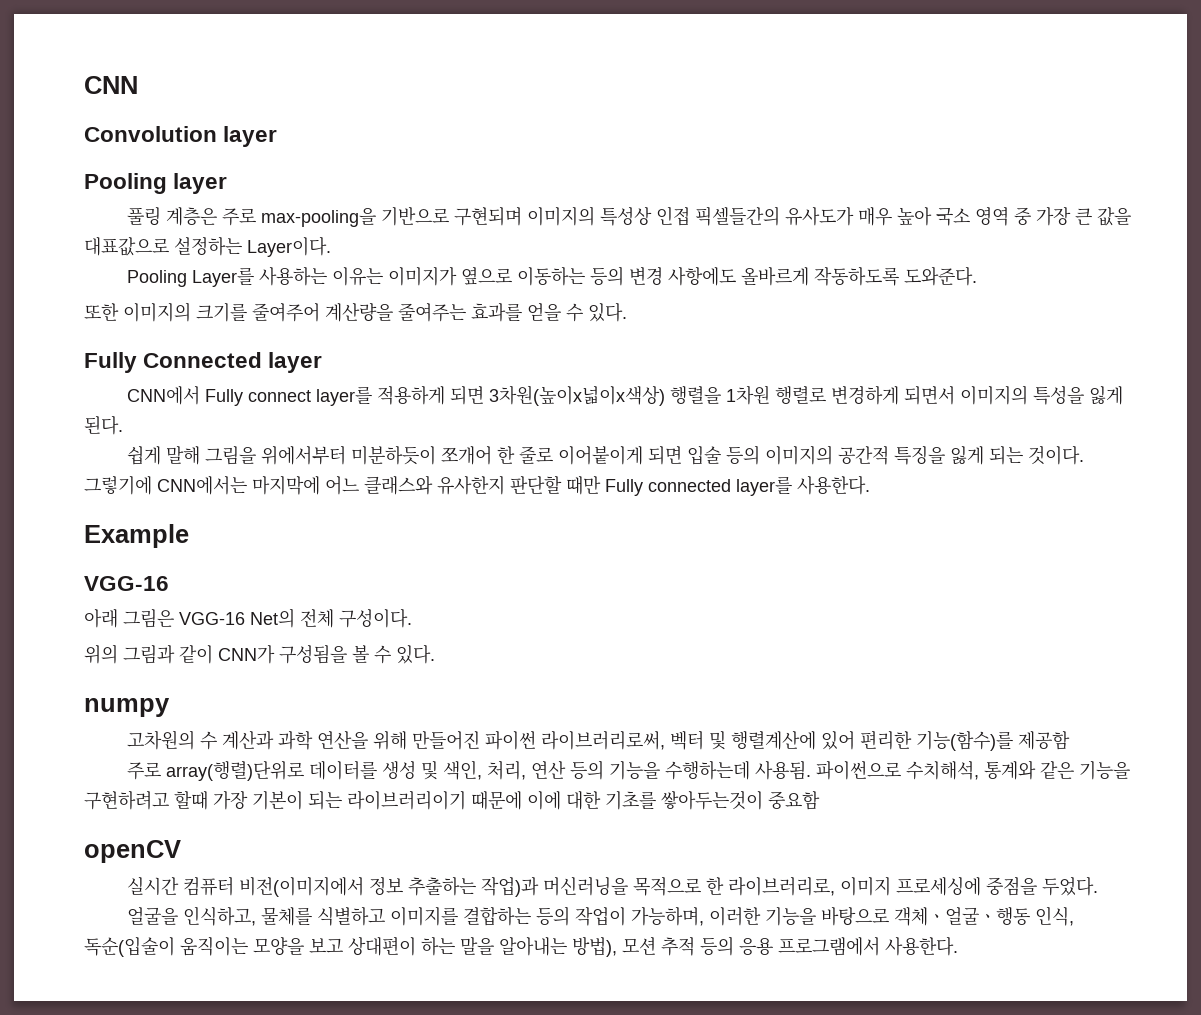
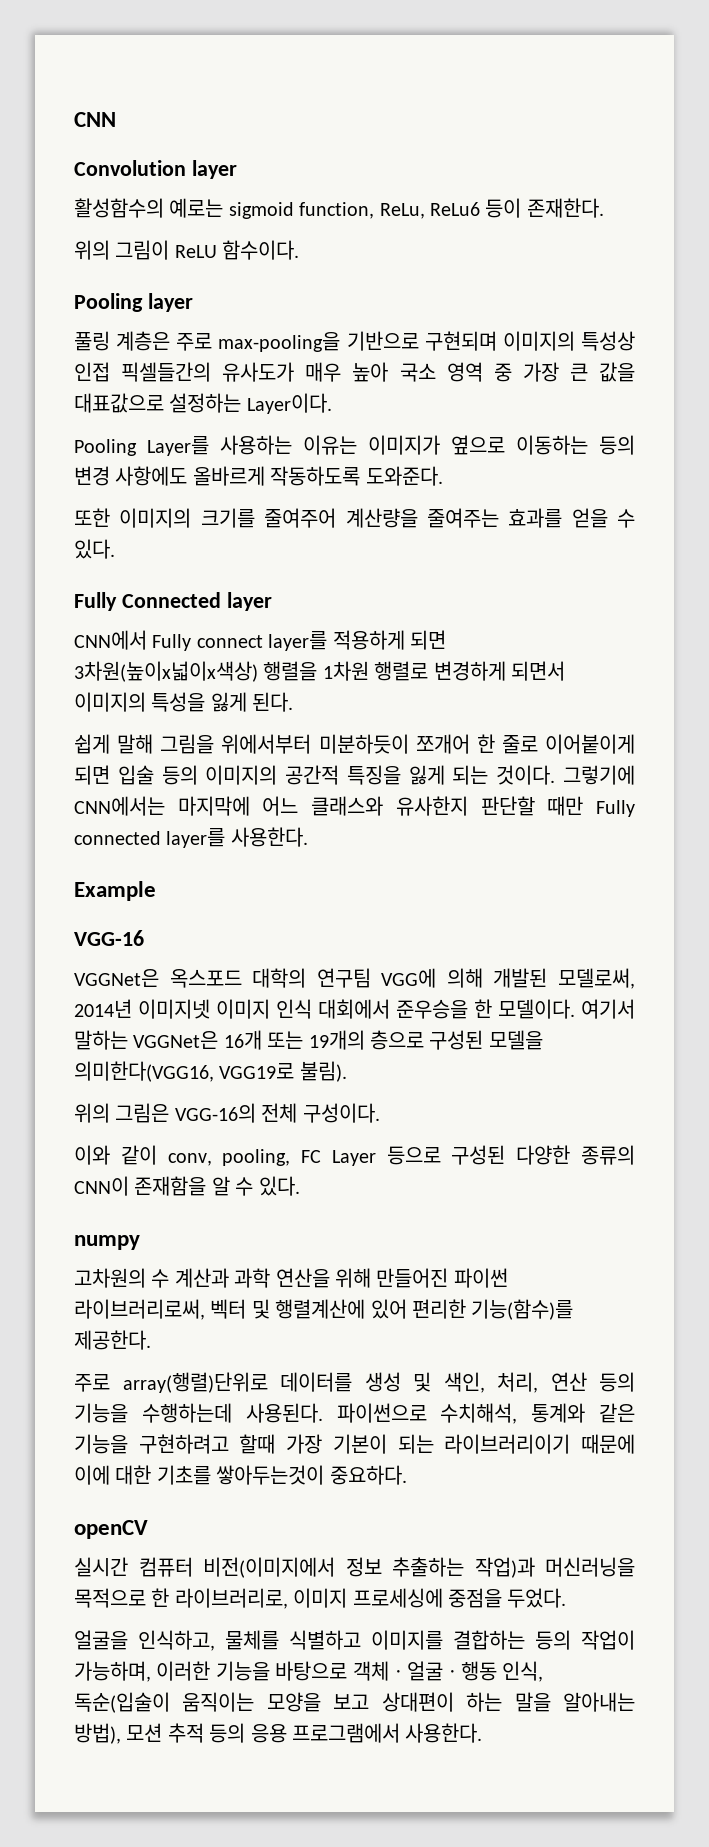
(278, 136) none -> [74,198,604,219] [74,240,300,260] // 활성함수의 예로는 sigmoid function, ReLu, ReLu6 등이 존재한다. // 위의 그림이 ReLU 함수이다.
[84,608,412,628] [84,644,369,664] 아래 그림은 VGG-16 Net의 전체 구성이다. // 위의 그림과 같이 CNN가 구성됨을 볼 -> [74,968,635,989] [74,999,635,1019] [74,1030,543,1050] [74,1061,347,1082] [74,1103,380,1123] [74,1145,635,1166] [74,1176,230,1196] VGGNet은 옥스포드 대학의 연구팀 VGG에 의해 개발된 모델로써, 2014년 이미지넷 이미지 인식 대회에서 준우승을 한 모델이다. 여기서 말하는 VGGNet은 16개 또는 19개의 층으로 구성된 모델을 의미한다(VGG16, VGG19로 불림). // 위의 그림은 VGG-16의 전체 구성이다. // 이와 같이 conv, pooling, FC Layer 등으로 구성된 다양한 종류의 CNN이 존재함을 알
[1017,731,1070,750] 제공함 -> [74,1330,151,1350] 제공한다.
[754,761,811,780] 사용됨. -> [245,1403,323,1423] 사용된다.
[768,791,820,810] 중요함 -> [329,1465,407,1485] 중요하다.

